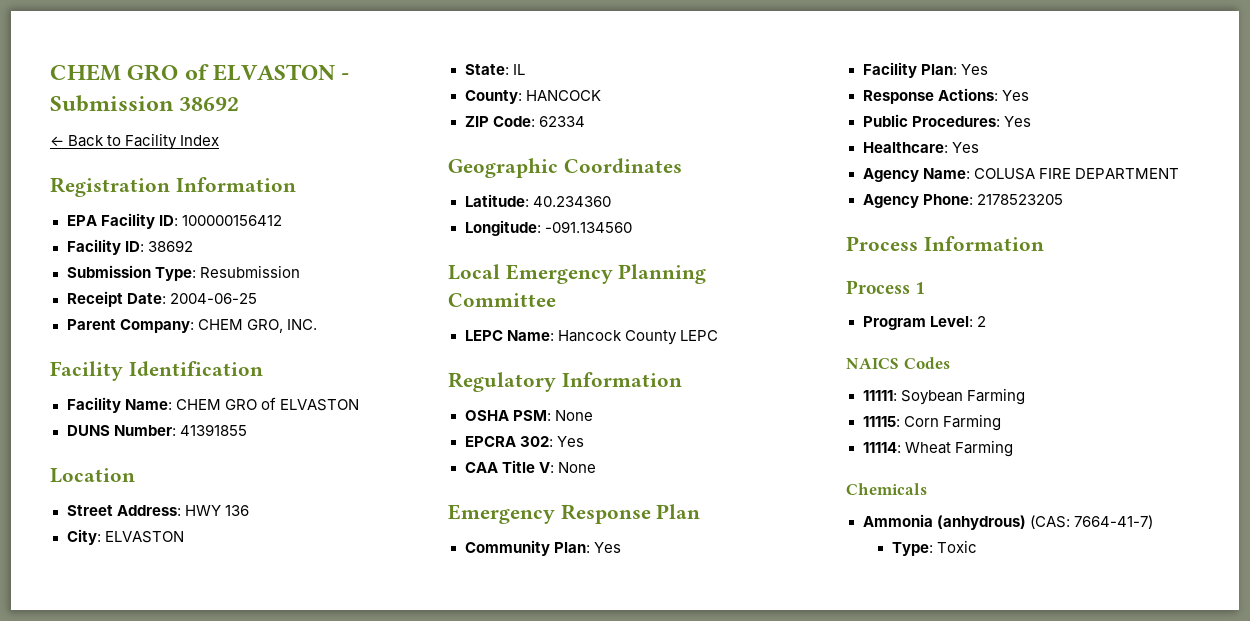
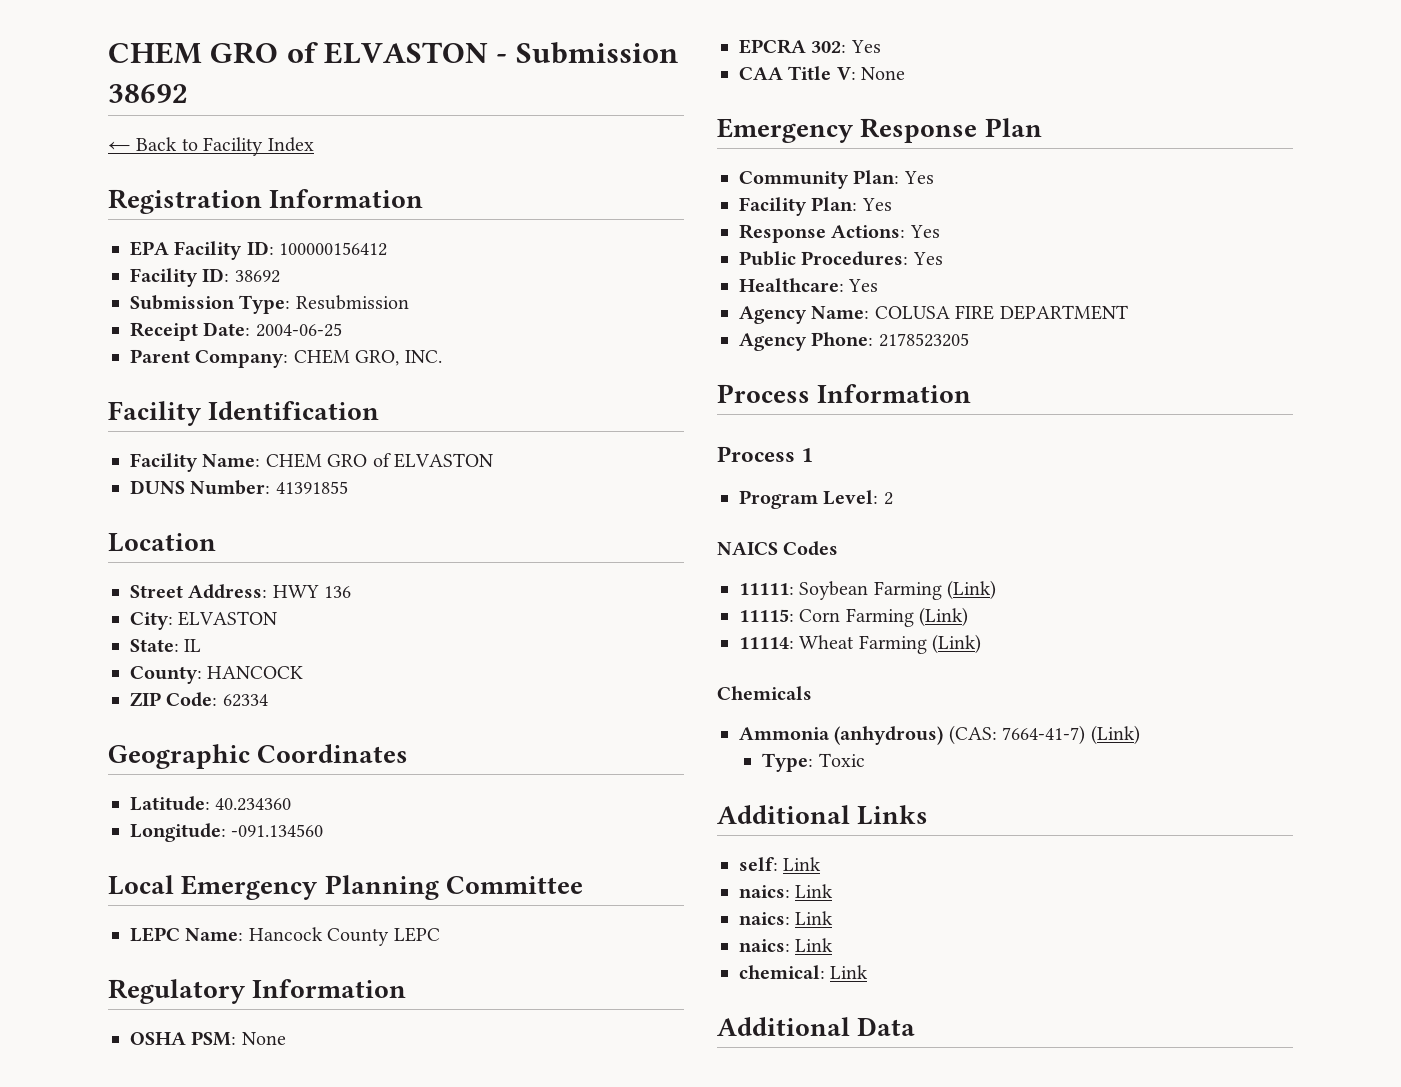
(1025, 396) none -> [947,580,997,600] (Link)
(1001, 422) none -> [919,607,969,627] (Link)
(1013, 448) none -> [932,634,982,654] (Link)
(1153, 522) none -> [1090,725,1140,745] (Link)
(977, 546) none -> [717,805,929,825] [739,857,822,871] [739,884,834,898] [739,911,834,925] [739,938,834,952] [739,965,869,979] [717,1017,916,1036] // Additional Links // self: Link // naics: Link // naics: Link // naics: Link // chemical: Link // Additional Data

